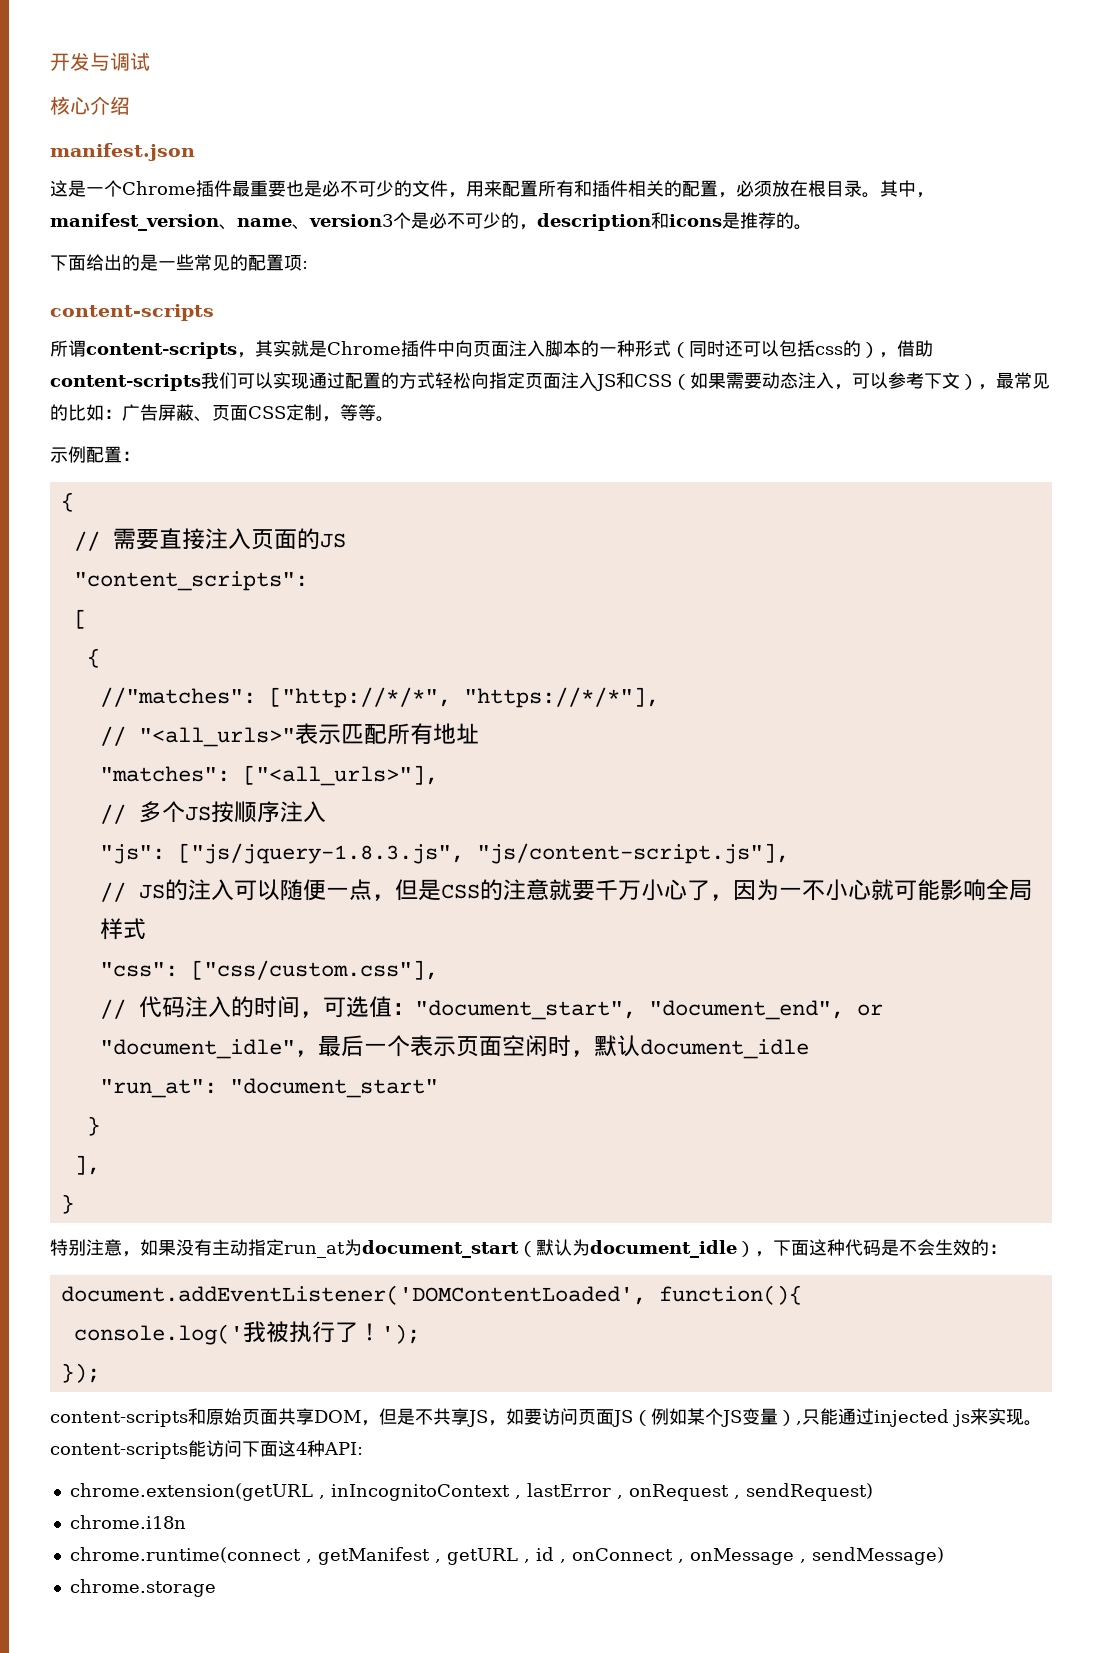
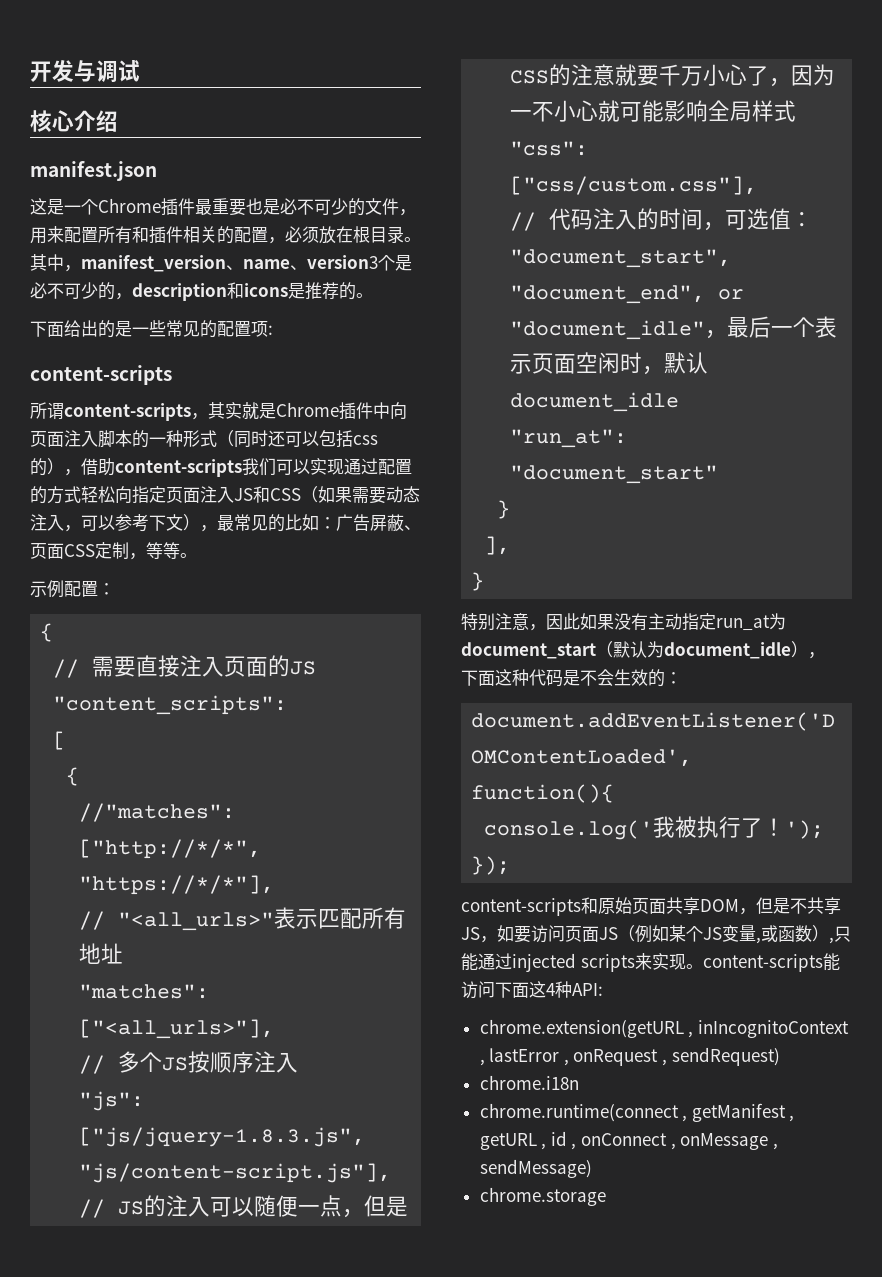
(140, 1254) none -> [546,613,580,630] 因此
(773, 1254) none -> (825, 655) //
(778, 1416) none -> [756,925,812,944] ,或函数
[953,1410,970,1427] js -> [580,954,635,972] scripts

